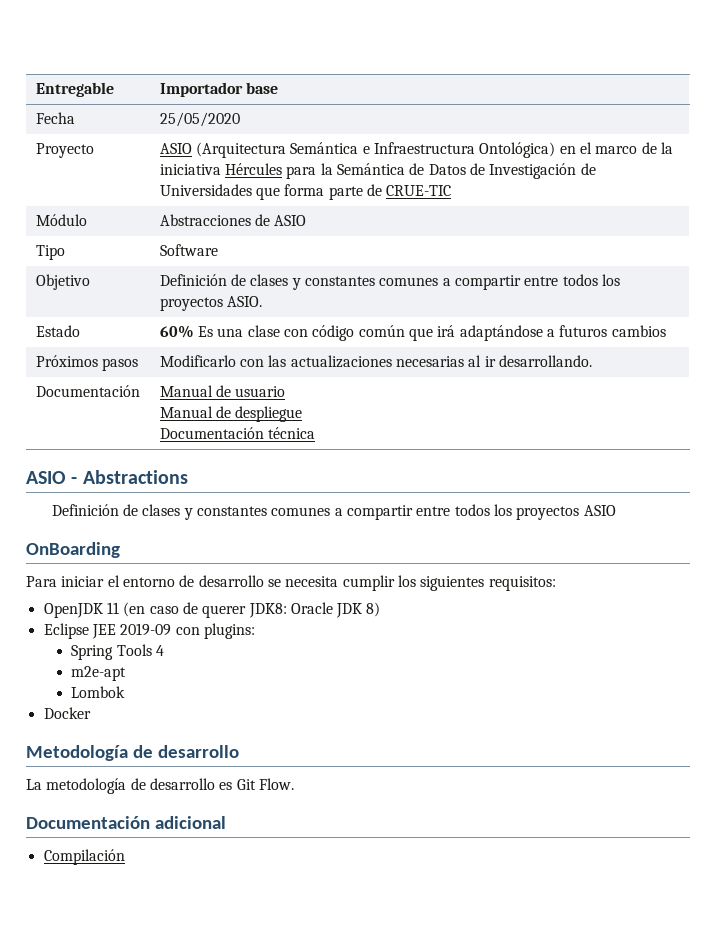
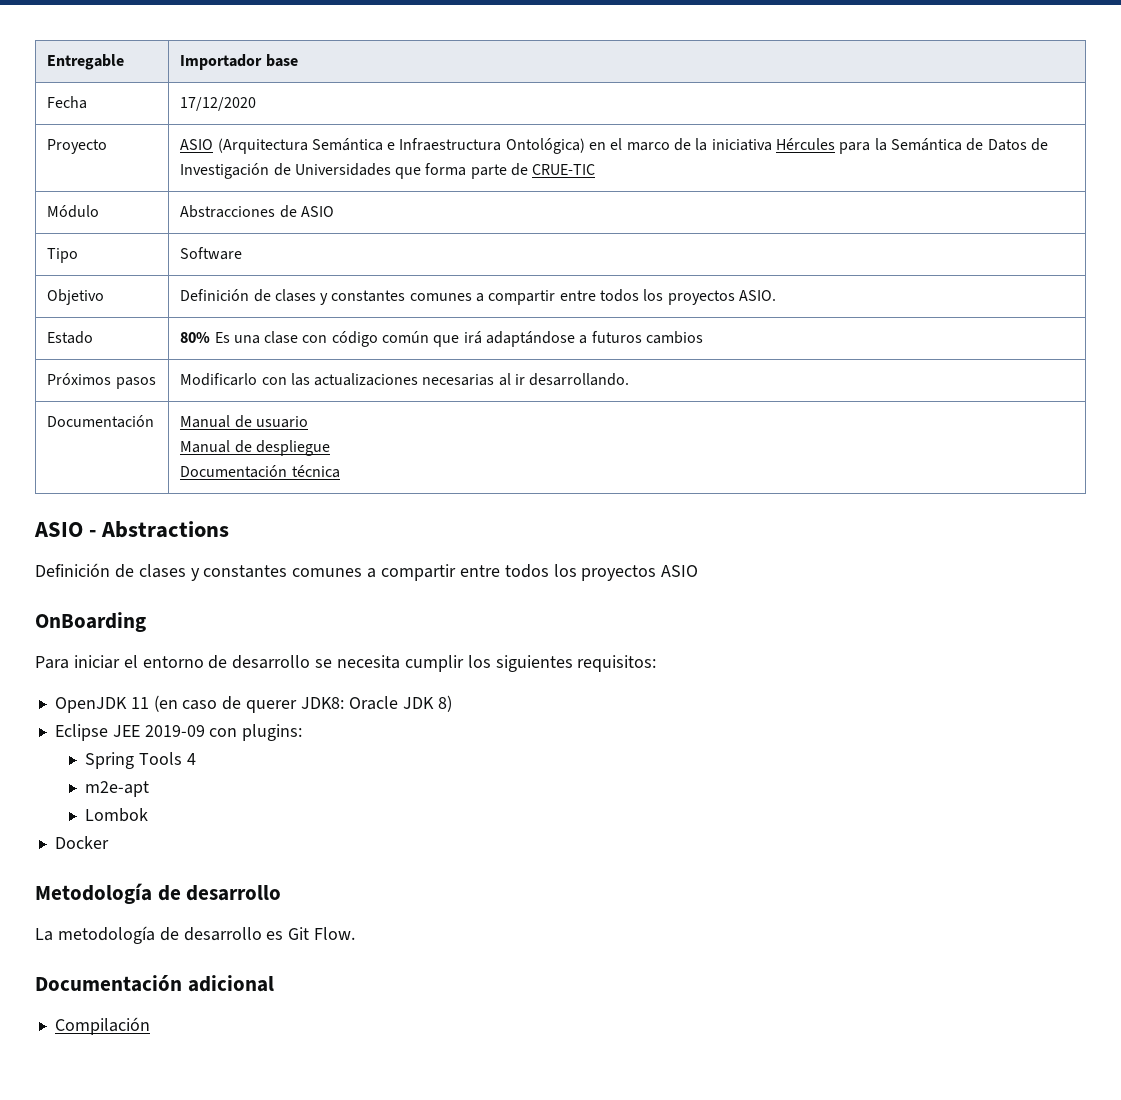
[159,112,240,127] 25/05/2020 -> [180,97,257,111] 17/12/2020
[159,325,194,338] 60% -> [180,332,211,343] 80%

